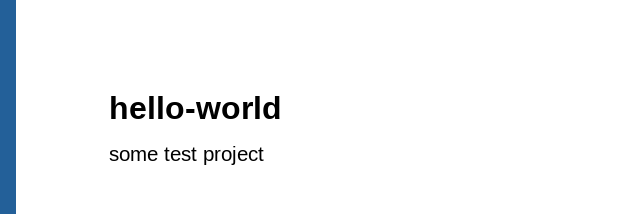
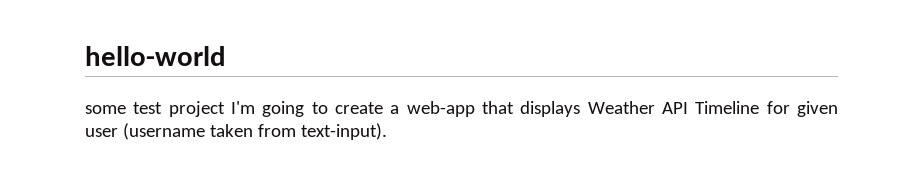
(264, 155) none -> [231,101,839,117] [85,123,387,140] I'm going to create a web-app that displays Weather API Timeline for given user (username taken from text-input).

